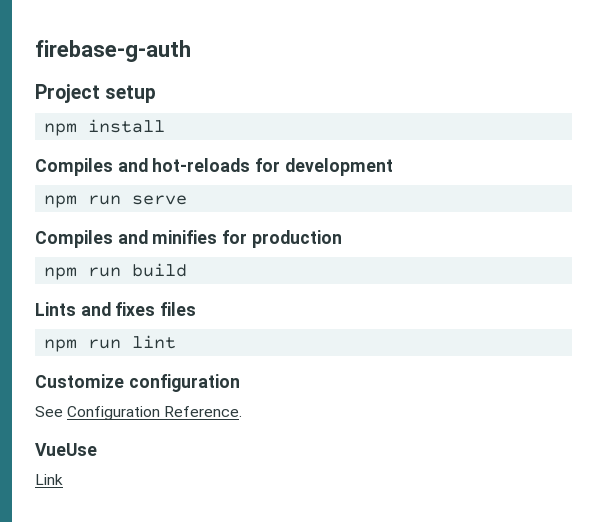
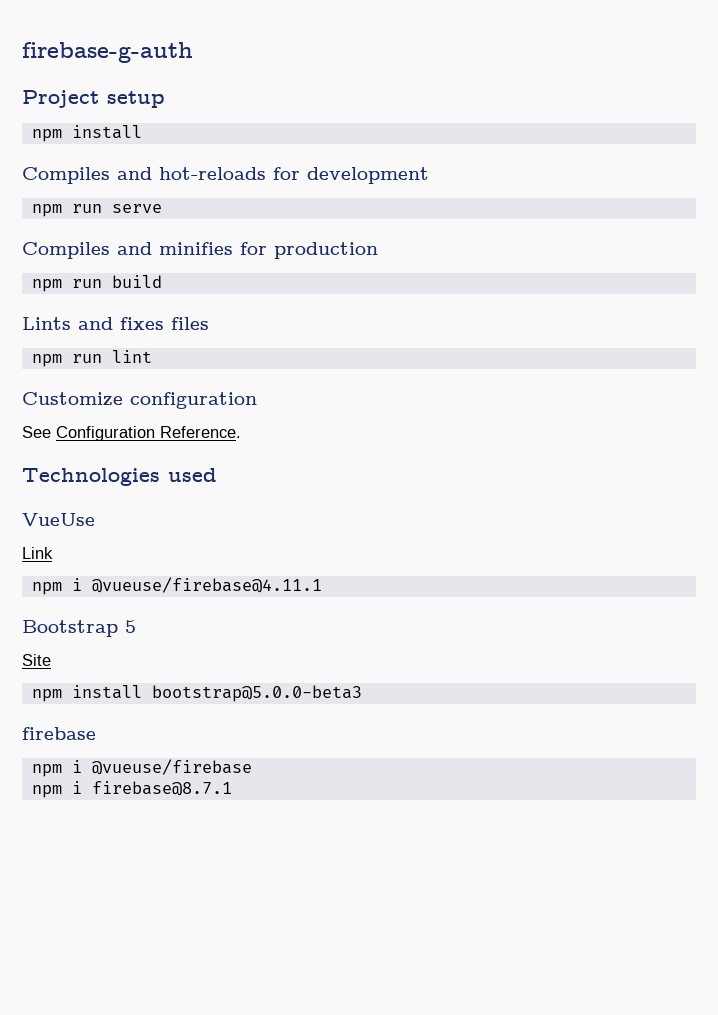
(243, 411) none -> [22,468,217,486] // Technologies used
(63, 479) none -> [31,577,322,595] [22,620,136,637] [22,654,51,666] [31,685,362,702] [22,727,96,740] [31,759,252,777] [31,781,232,798] // npm i @vueuse/firebase@4.11.1 // Bootstrap 5 // Site // npm install bootstrap@5.0.0-beta3 // firebase // npm i @vueuse/firebase // npm i firebase@8.7.1

